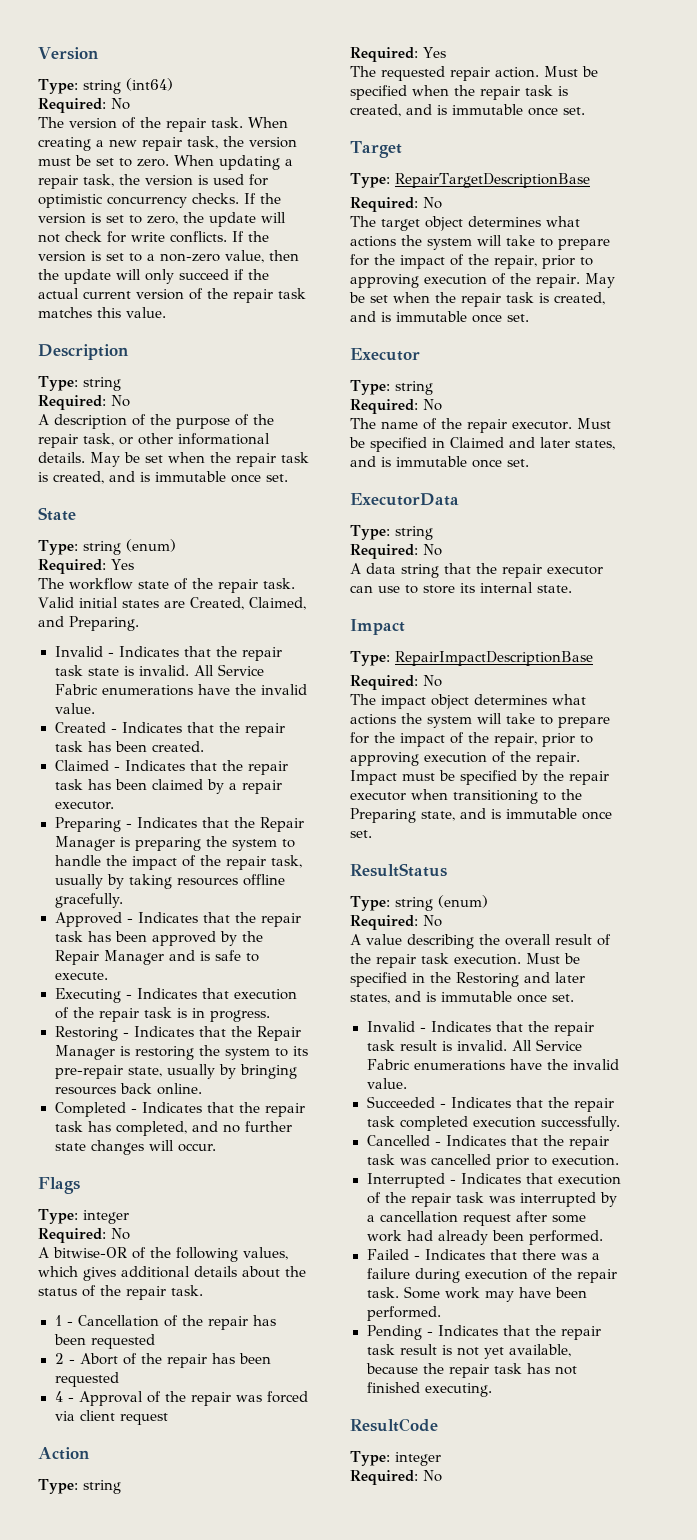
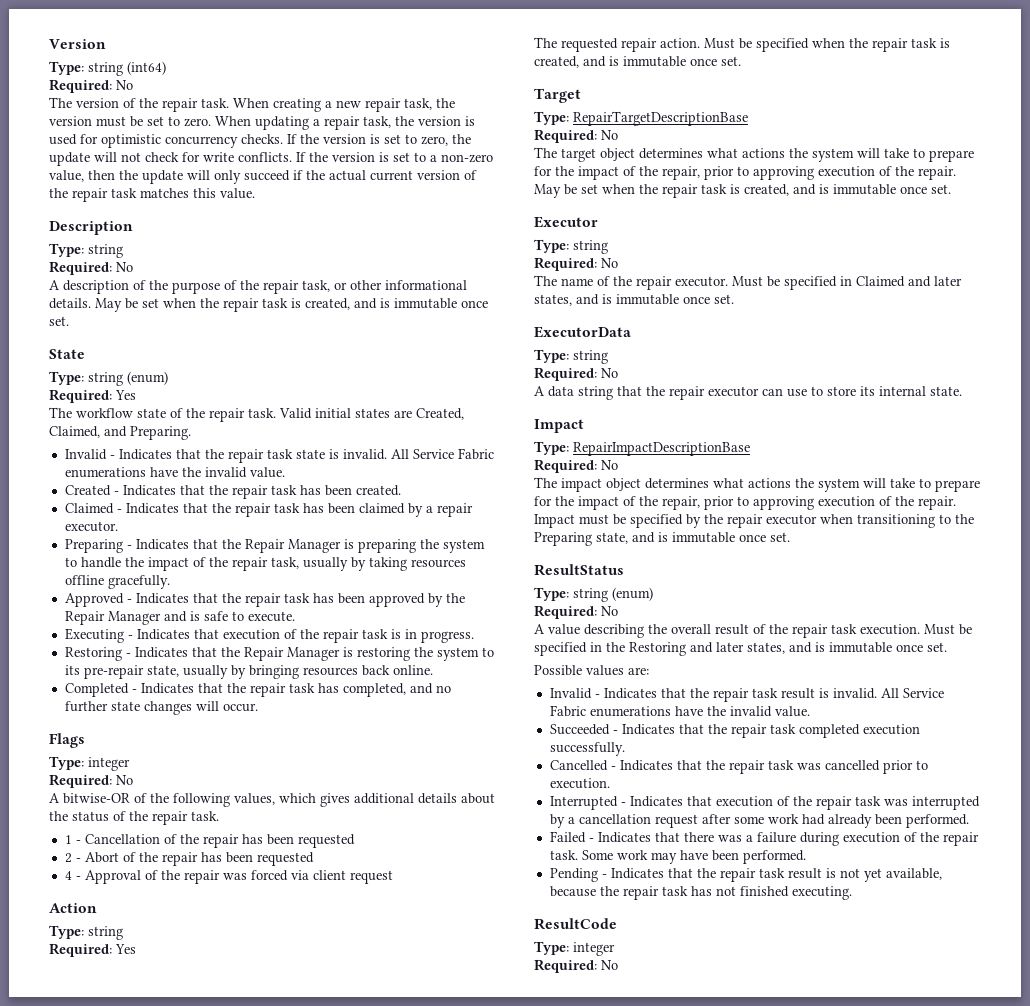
(574, 998) none -> [534,665,649,676] // Possible values are:

